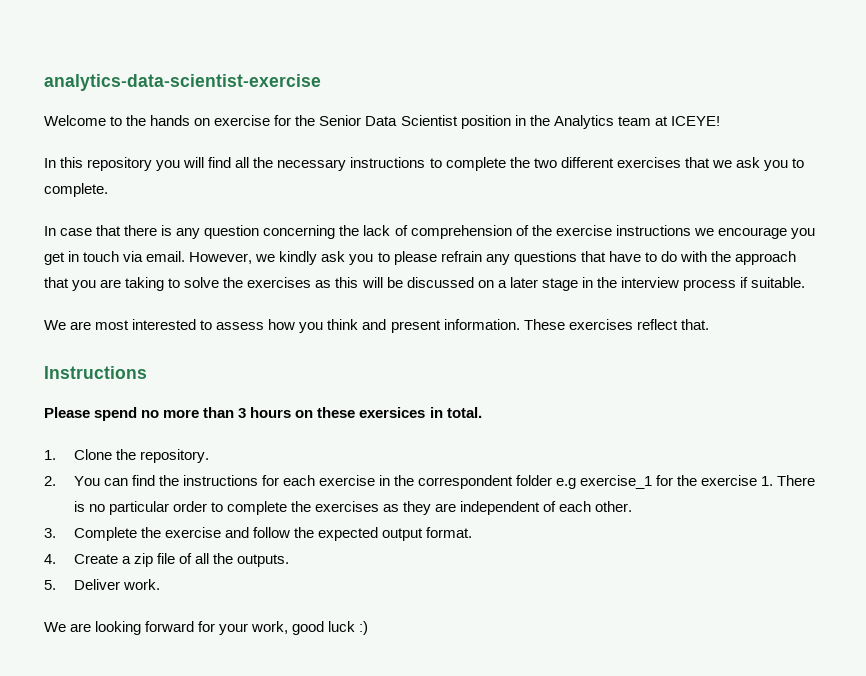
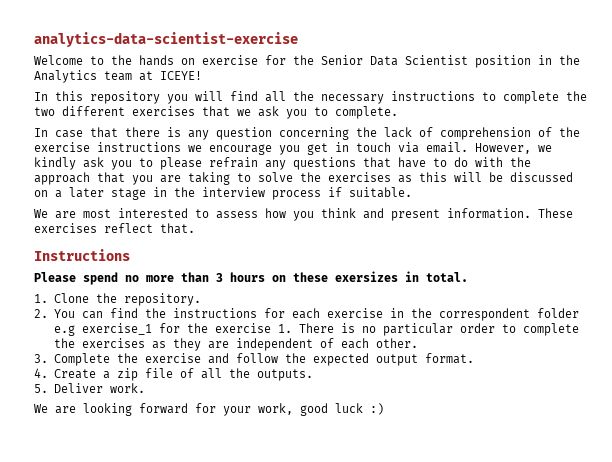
[359,407,426,418] exersices -> [335,271,398,282] exersizes

